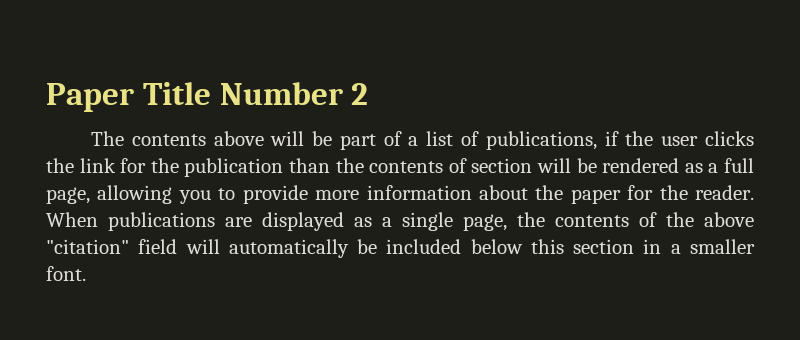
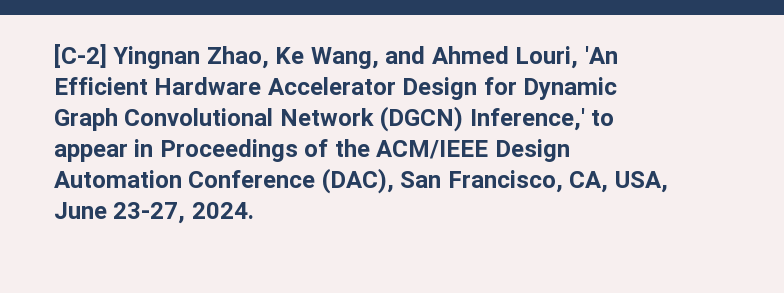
[46,82,369,112] [90,131,754,150] [46,158,755,177] [46,185,754,204] [46,212,754,231] [46,239,755,258] [46,266,86,281] Paper Title Number 2 // The contents above will be part of a list of publications, if the user clicks the link for the publication than the contents of section will be rendered as a full page, allowing you to provide more information about the paper for the reader. When publications are displayed as a single page, the contents of the above "citation" field will automatically be included below this section in a smaller font. -> [54,44,618,69] [54,77,618,100] [54,106,615,132] [54,139,570,162] [54,168,668,194] [54,202,254,224] [C-2] Yingnan Zhao, Ke Wang, and Ahmed Louri, 'An Efficient Hardware Accelerator Design for Dynamic Graph Convolutional Network (DGCN) Inference,' to appear in Proceedings of the ACM/IEEE Design Automation Conference (DAC), San Francisco, CA, USA, June 23-27, 2024.

